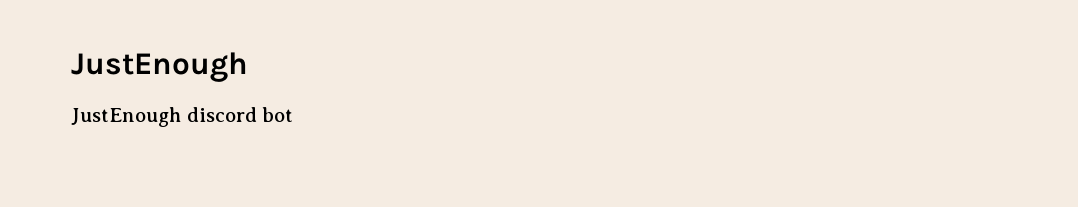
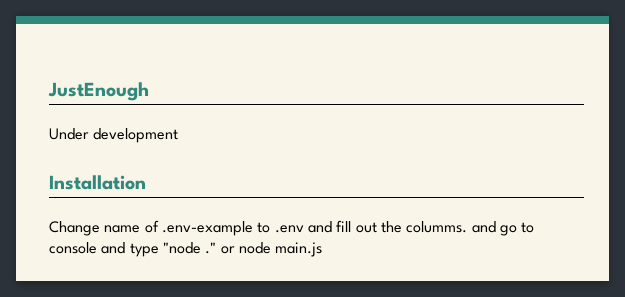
[71,107,294,127] JustEnough discord bot -> [49,128,179,143] [49,175,146,190] [49,220,535,236] [49,242,323,257] Under development // Installation // Change name of .env-example to .env and fill out the columms. and go to console and type "node ." or node main.js

